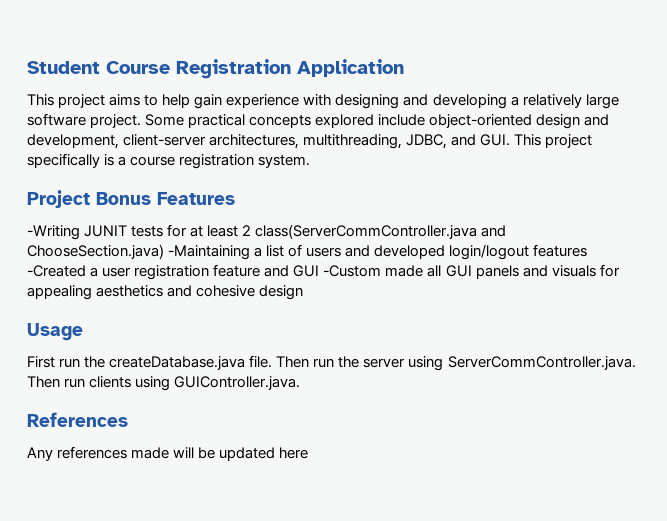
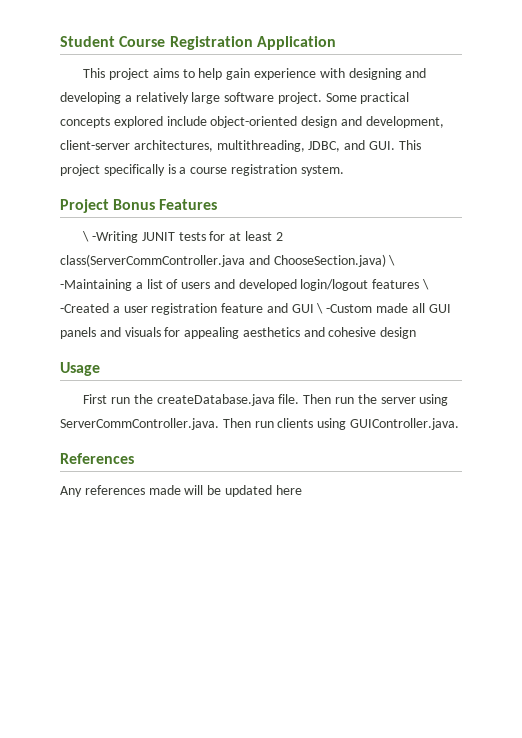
(235, 198) none -> [82,231,90,242] \
(164, 251) none -> [388,255,396,266] \
(588, 250) none -> [422,279,430,290] \
(320, 271) none -> [316,303,324,314] \

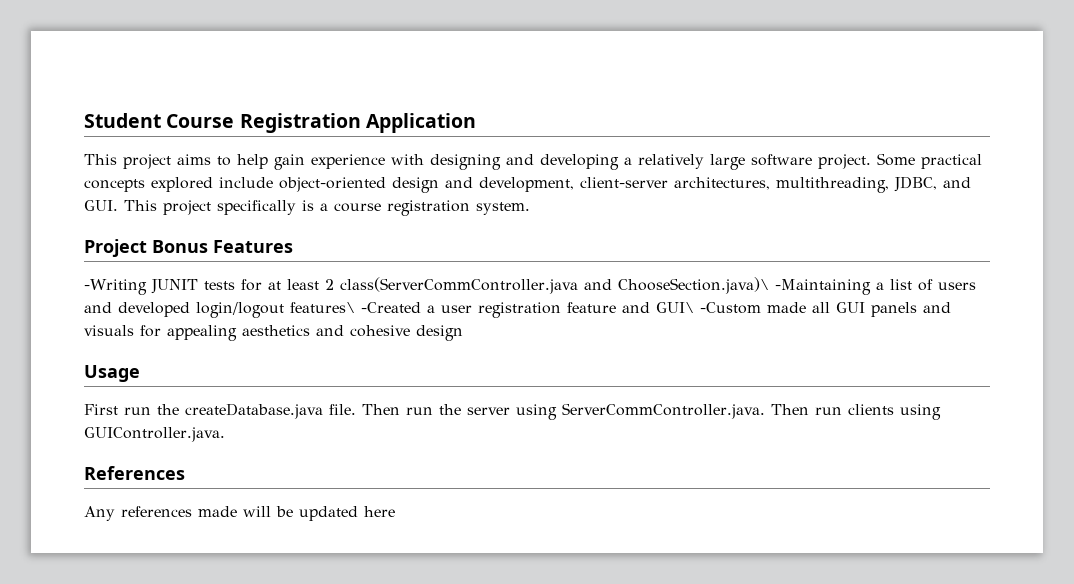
[82,231,90,242] \ -> (293, 246) none
[273,254,396,267] ChooseSection.java) \ -> [617,277,769,294] ChooseSection.java)\
[372,279,430,290] features \ -> [290,302,355,313] features\
[291,303,324,314] GUI \ -> [656,302,694,313] GUI\

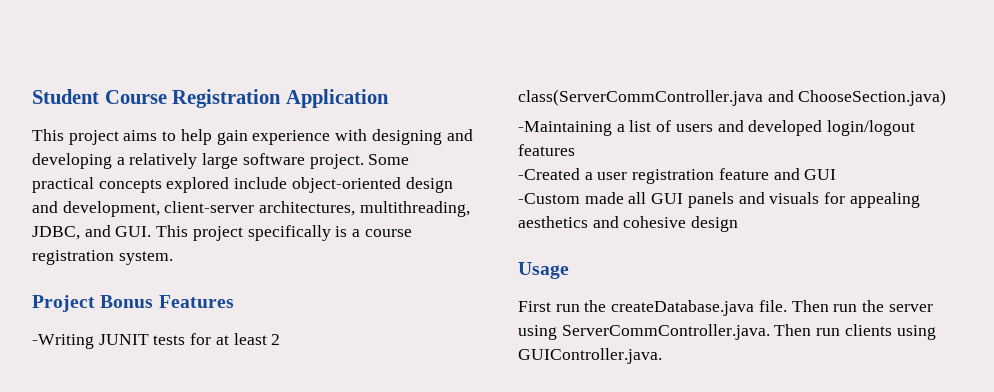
[617,277,769,294] ChooseSection.java)\ -> [798,89,947,106] ChooseSection.java) //
[290,302,355,313] features\ -> [518,144,575,156] features //
[656,302,694,313] GUI\ -> [804,169,837,180] GUI //
[84,466,185,480] [84,506,395,521] // References // Any references made will be updated here -> (662, 356) none

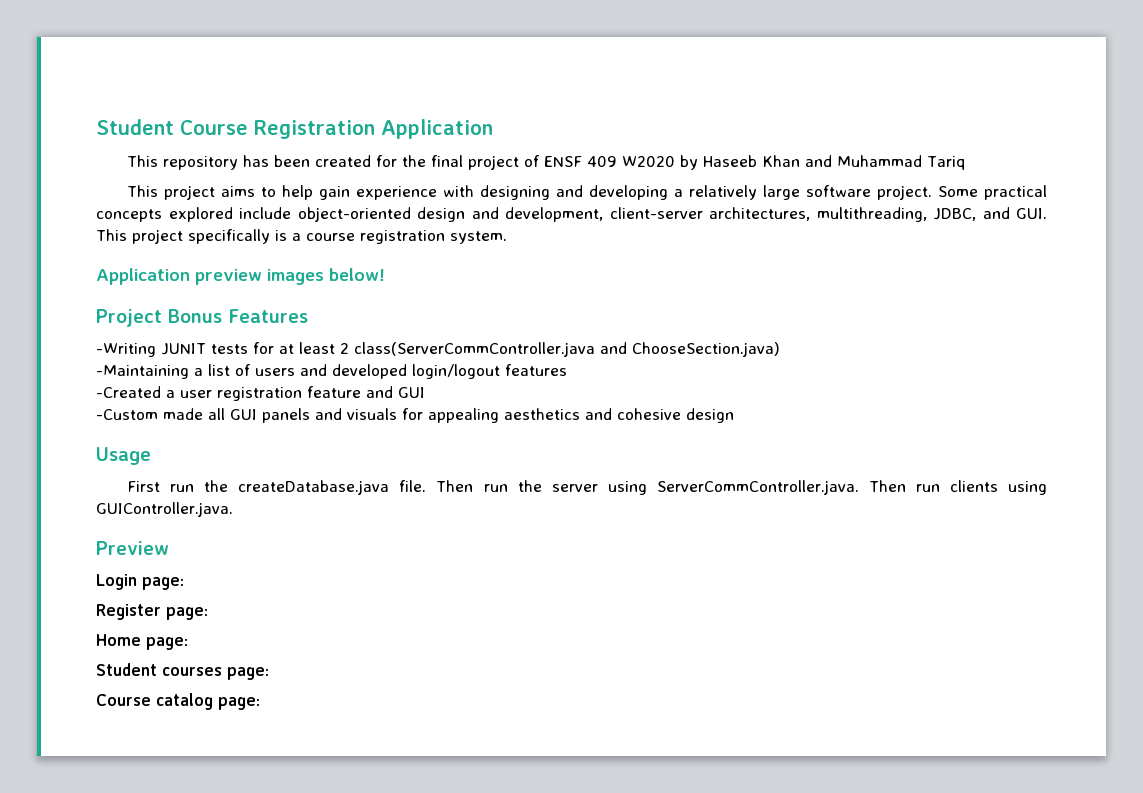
(389, 98) none -> [127,155,966,170] // This repository has been created for the final project of ENSF 409 W2020 by Haseeb Khan and Muhammad Tariq
(173, 258) none -> [96,268,385,285] // Application preview images below!
(662, 356) none -> [96,541,169,555] [96,574,185,590] [96,604,209,620] [96,634,189,650] [96,663,270,680] [96,693,261,710] // Preview // Login page: // Register page: // Home page: // Student courses page: // Course catalog page:

